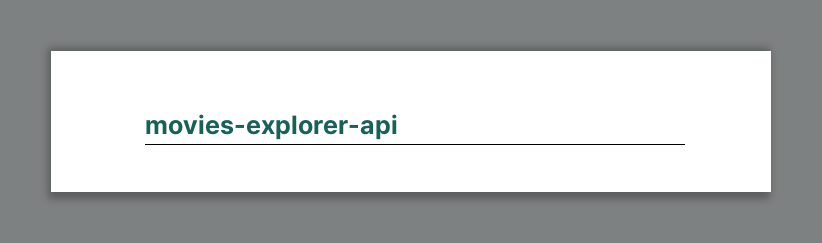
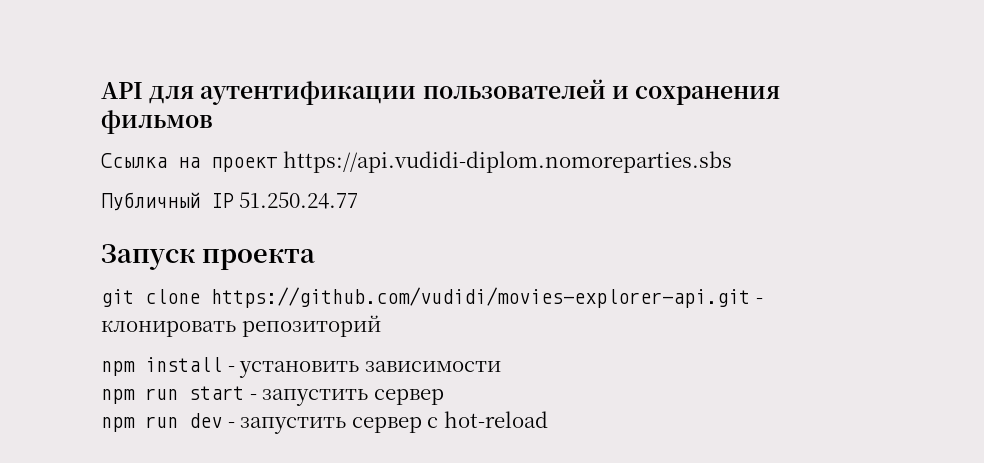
[145,114,398,140] movies-explorer-api -> [101,79,781,105] [101,110,213,134] [101,151,732,173] [101,192,358,211] [101,244,315,270] [101,287,763,308] [101,315,381,337] [101,357,501,378] [101,386,444,406] [101,411,548,434] API для аутентификации пользователей и сохранения фильмов // Ссылка на проект https://api.vudidi-diplom.nomoreparties.sbs // Публичный IP 51.250.24.77 // Запуск проекта // git clone https://github.com/vudidi/movies-explorer-api.git - клонировать репозиторий // npm install - установить зависимости // npm run start - запустить сервер // npm run dev - запустить сервер с hot-reload

